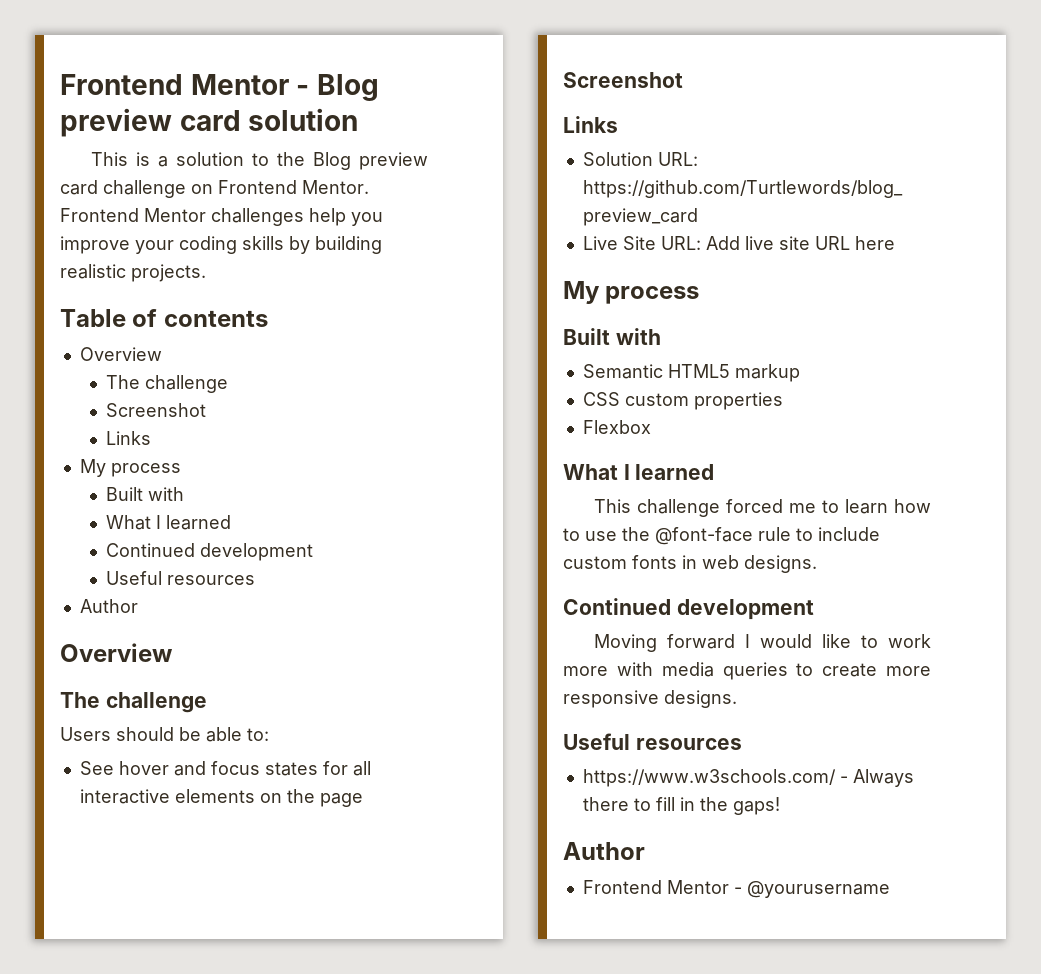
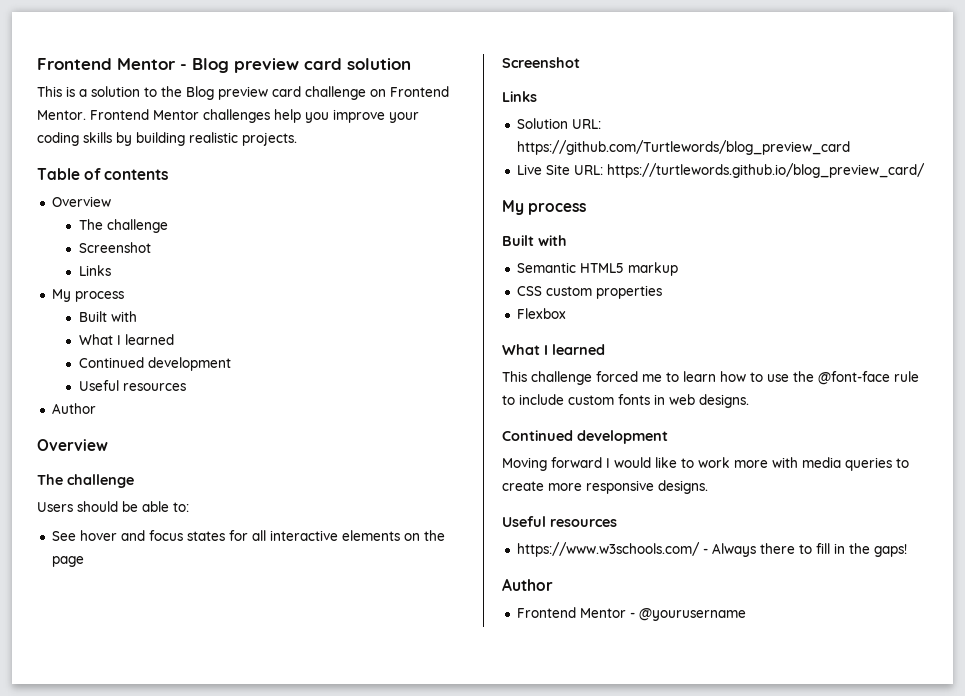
[705,236,895,250] Add live site URL here -> [606,163,925,178] https://turtlewords.github.io/blog_preview_card/

